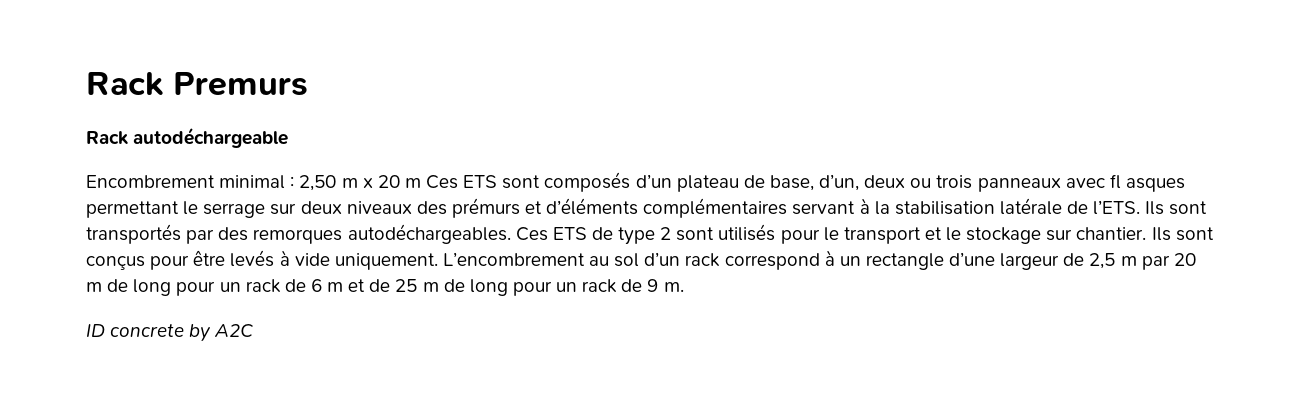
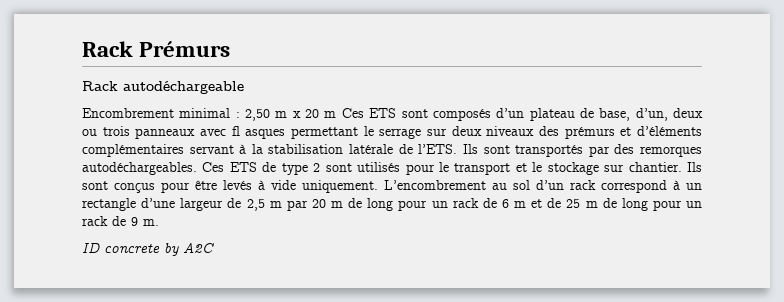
[86,72,309,96] Rack Premurs -> [82,41,231,57] Rack Prémurs

